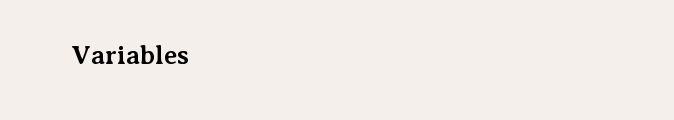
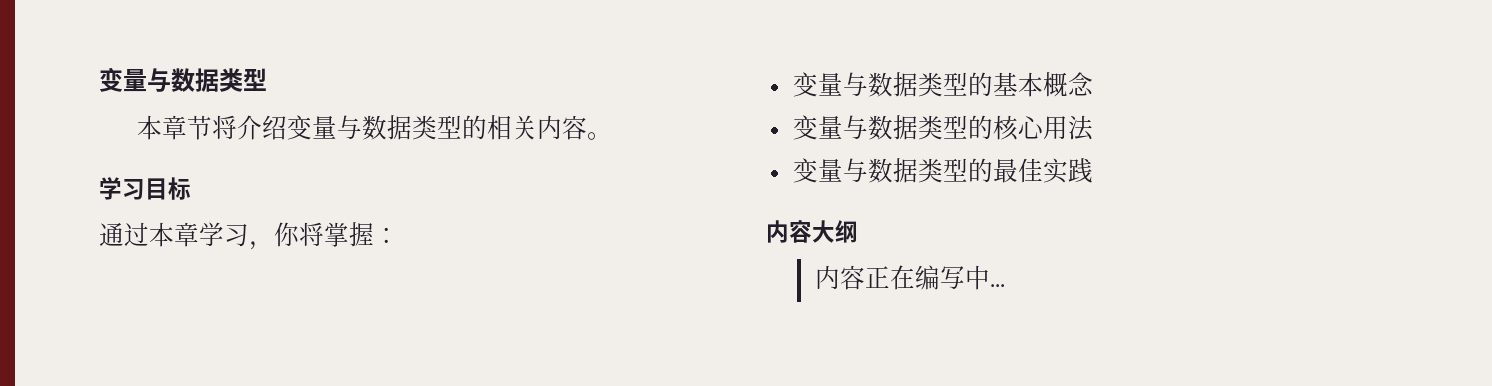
[71,45,189,64] Variables -> [99,67,267,92] [137,115,613,140] [99,177,191,200] [99,222,399,250] [792,72,1093,97] [792,115,1094,141] [792,158,1093,184] [766,220,858,243] [814,265,1005,290] 变量与数据类型 // 本章节将介绍变量与数据类型的相关内容。 // 学习目标 // 通过本章学习，你将掌握： // 变量与数据类型的基本概念 // 变量与数据类型的核心用法 // 变量与数据类型的最佳实践 // 内容大纲 // 内容正在编写中...

